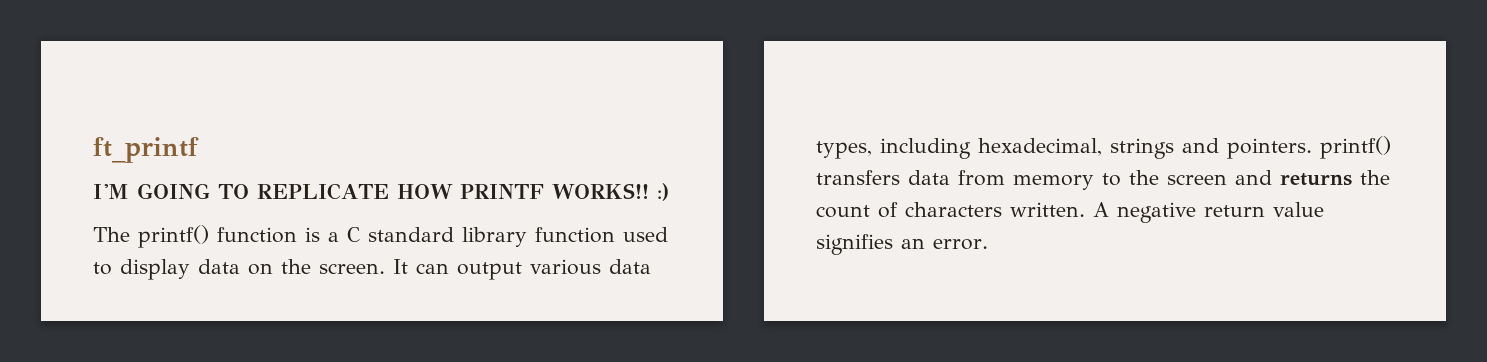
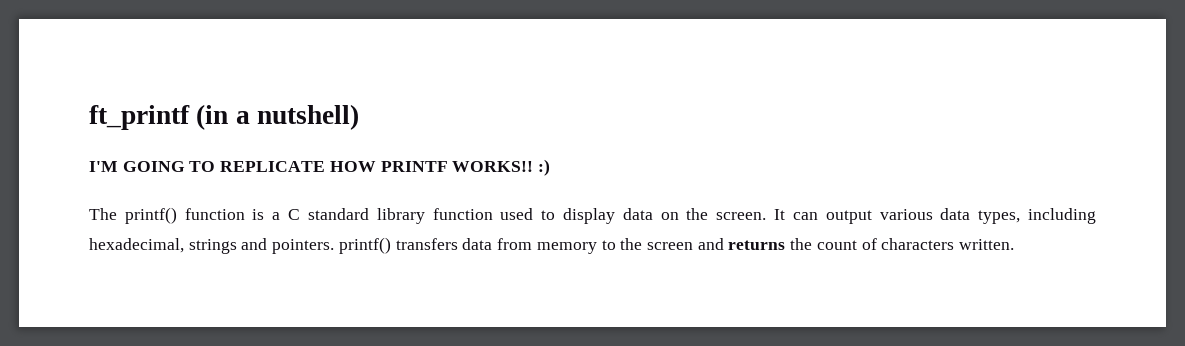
(199, 150) none -> [196,104,360,130] (in a nutshell)
[1093,202,1324,223] [816,234,988,255] A negative return value signifies an error. -> (1015, 244) none

